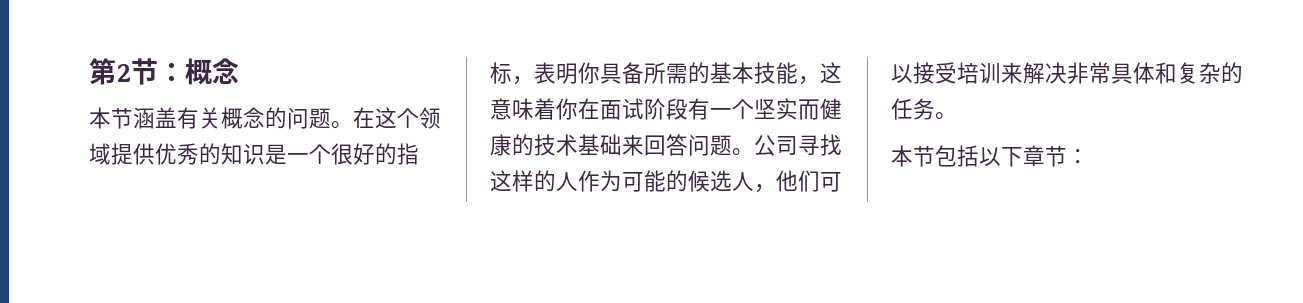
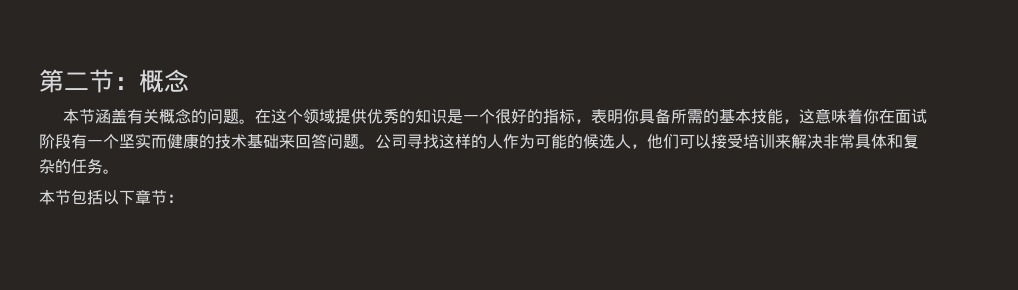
[116,64,131,82] 2 -> [64,72,89,90] 二

